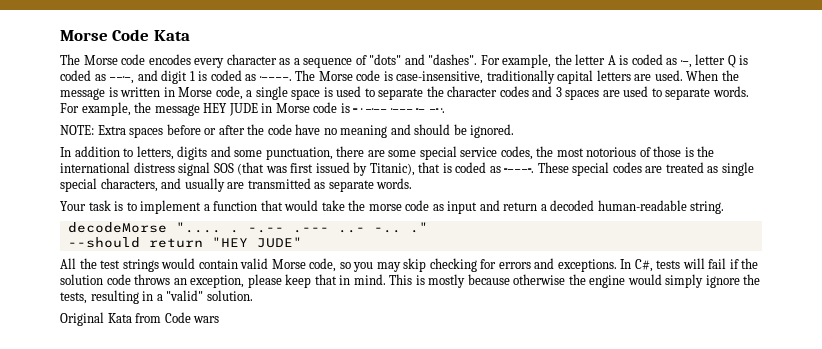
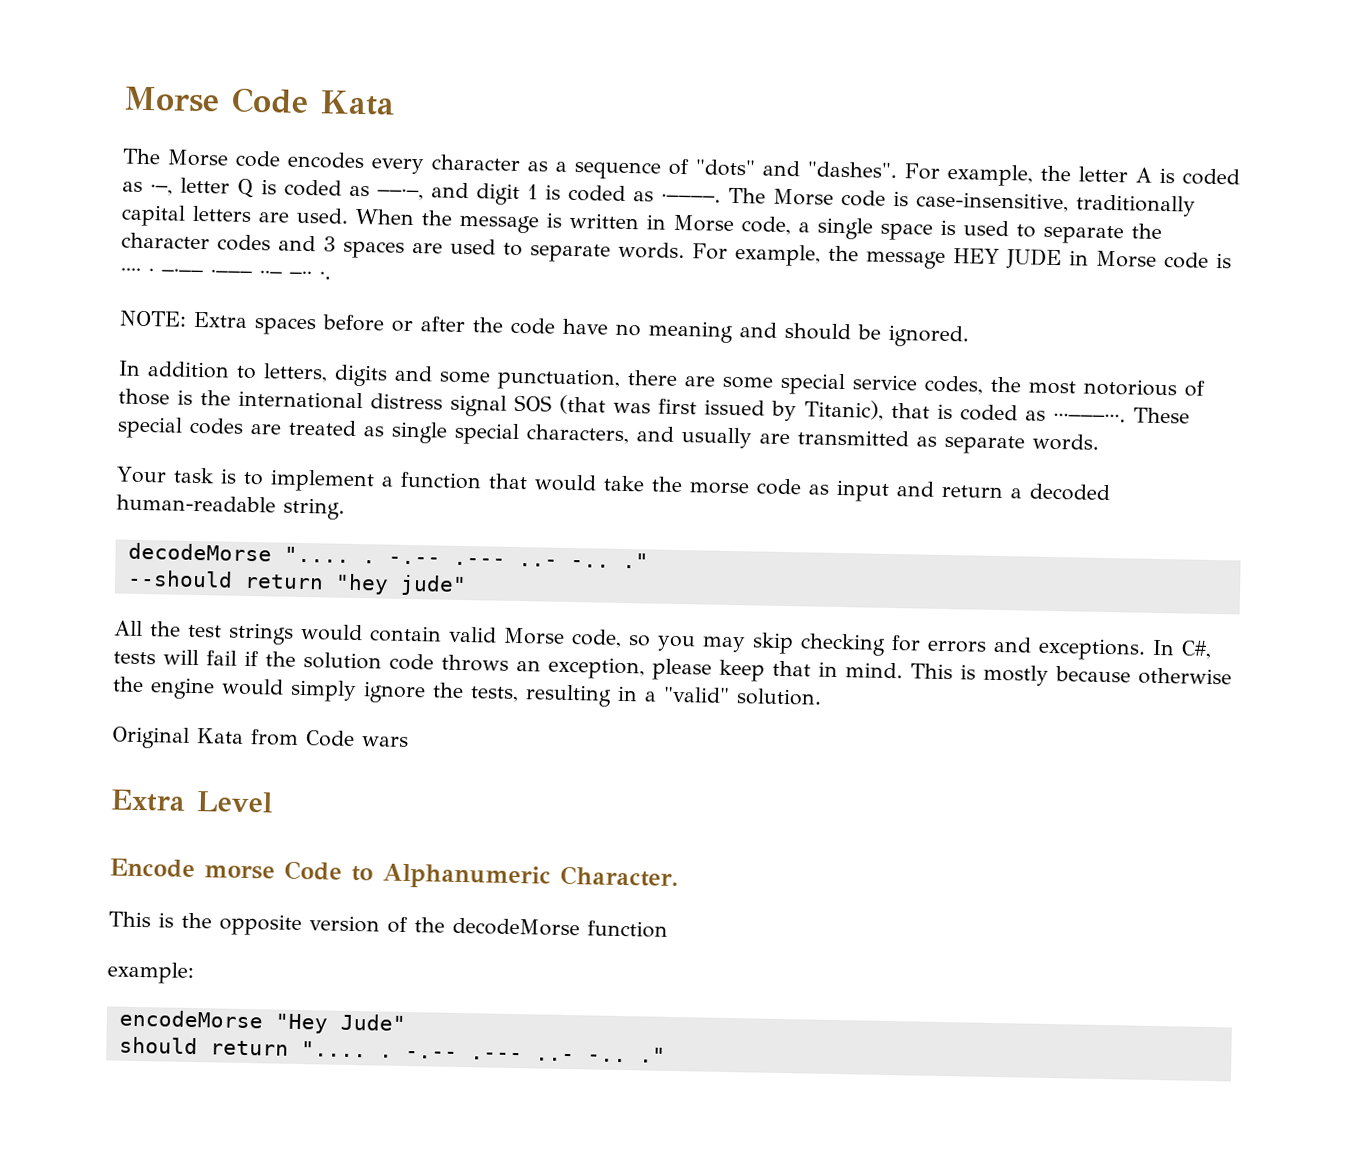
[211,237,302,248] "HEY JUDE" -> [334,573,467,597] "hey jude"
(220, 319) none -> [110,789,273,813] [109,858,679,890] [108,911,668,938] [107,961,194,985] [118,1009,406,1034] [118,1036,666,1063] // Extra Level // Encode morse Code to Alphanumeric Character. // This is the opposite version of the decodeMorse function // example: // encodeMorse "Hey Jude" // should return ".... . -.-- .--- ..- -.. ."

